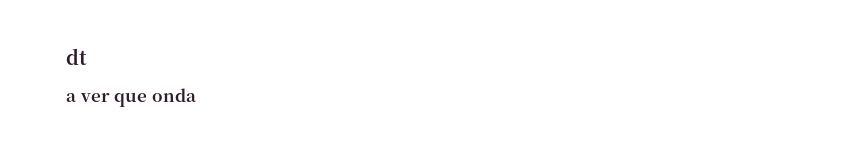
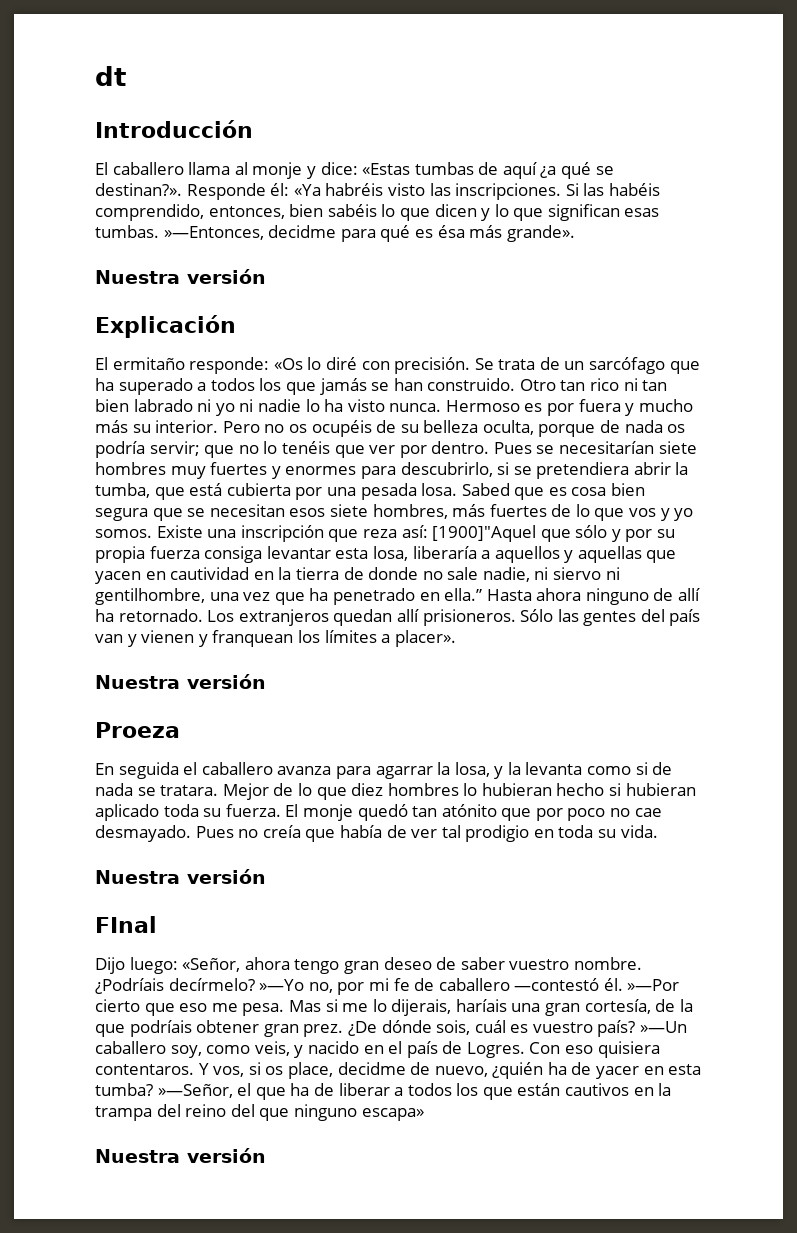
[66,88,196,107] a ver que onda -> [95,120,253,138] [95,162,614,179] [95,183,660,200] [95,204,660,221] [95,225,575,242] [95,269,266,284] [95,315,236,338] [95,357,700,374] [95,378,668,395] [95,399,693,416] [95,420,686,437] [95,441,697,458] [95,462,689,479] [95,483,646,500] [95,504,694,521] [95,525,676,542] [95,546,677,563] [95,567,620,584] [95,588,701,605] [95,609,701,626] [95,630,456,647] [95,674,266,689] [95,722,180,738] [95,762,673,779] [95,783,696,800] [95,804,662,821] [95,825,658,842] [95,869,266,884] [95,916,157,933] [95,957,642,974] [95,978,680,995] [95,999,693,1016] [95,1020,688,1037] [95,1041,660,1058] [95,1062,702,1079] [95,1083,672,1100] [95,1104,424,1121] [95,1148,266,1163] Introducción // El caballero llama al monje y dice: «Estas tumbas de aquí ¿a qué se destinan?». Responde él: «Ya habréis visto las inscripciones. Si las habéis comprendido, entonces, bien sabéis lo que dicen y lo que significan esas tumbas. »—Entonces, decidme para qué es ésa más grande». // Nuestra versión // Explicación // El ermitaño responde: «Os lo diré con precisión. Se trata de un sarcófago que ha superado a todos los que jamás se han construido. Otro tan rico ni tan bien labrado ni yo ni nadie lo ha visto nunca. Hermoso es por fuera y mucho más su interior. Pero no os ocupéis de su belleza oculta, porque de nada os podría servir; que no lo tenéis que ver por dentro. Pues se necesitarían siete hombres muy fuertes y enormes para descubrirlo, si se pretendiera abrir la tumba, que está cubierta por una pesada losa. Sabed que es cosa bien segura que se necesitan esos siete hombres, más fuertes de lo que vos y yo somos. Existe una inscripción que reza así: [1900]"Aquel que sólo y por su propia fuerza consiga levantar esta losa, liberaría a aquellos y aquellas que yacen en cautividad en la tierra de donde no sale nadie, ni siervo ni gentilhombre, una vez que ha penetrado en ella.” Hasta ahora ninguno de allí ha retornado. Los extranjeros quedan allí prisioneros. Sólo las gentes del país van y vienen y franquean los límites a placer». // Nuestra versión // Proeza // En seguida el caballero avanza para agarrar la losa, y la levanta como si de nada se tratara. Mejor de lo que diez hombres lo hubieran hecho si hubieran aplicado toda su fuerza. El monje quedó tan atónito que por poco no cae desmayado. Pues no creía que había de ver tal prodigio en toda su vida. // Nuestra versión // FInal // Dijo luego: «Señor, ahora tengo gran deseo de saber vuestro nombre. ¿Podríais decírmelo? »—Yo no, por mi fe de caballero —contestó él. »—Por cierto que eso me pesa. Mas si me lo dijerais, haríais una gran cortesía, de la que podríais obtener gran prez. ¿De dónde sois, cuál es vuestro país? »—Un caballero soy, como veis, y nacido en el país de Logres. Con eso quisiera contentaros. Y vos, si os place, decidme de nuevo, ¿quién ha de yacer en esta tumba? »—Señor, el que ha de liberar a todos los que están cautivos en la trampa del reino del que ninguno escapa» // Nuestra versión

